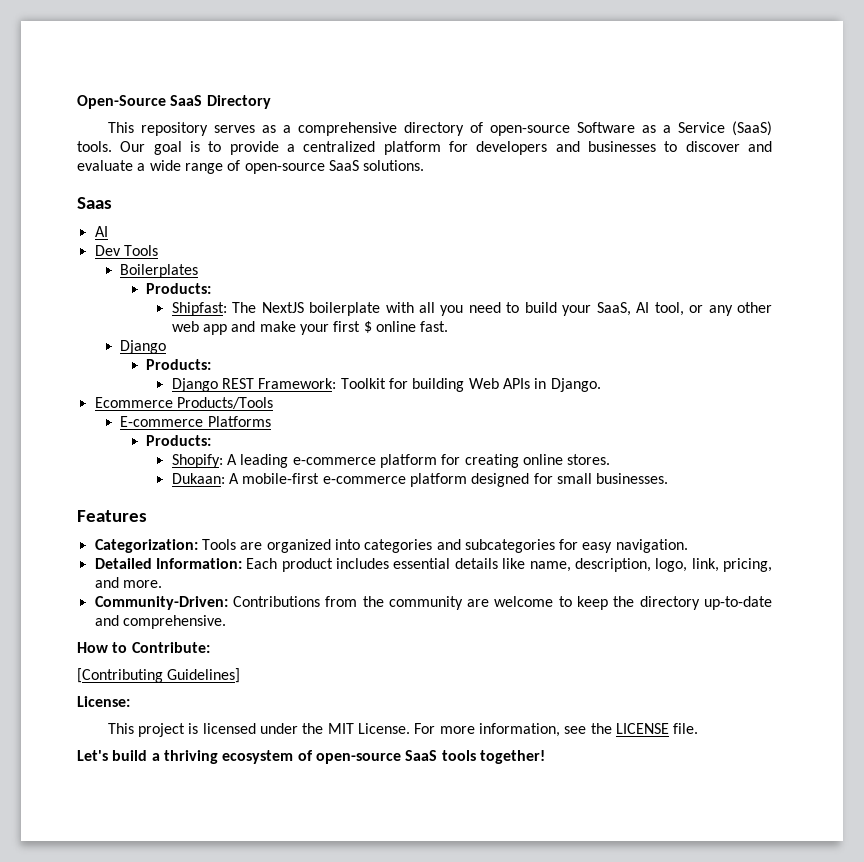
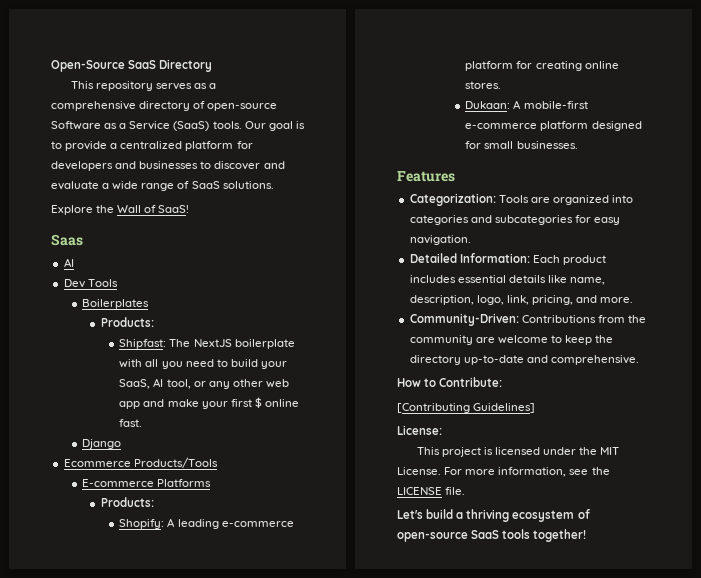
[244,163,325,174] open-source -> (190, 185) none
(425, 165) none -> [51,205,190,215] // Explore the Wall of SaaS!
[146,359,212,370] [171,378,601,392] // Products: // Django REST Framework: Toolkit for building Web APIs in Django. -> (122, 444) none

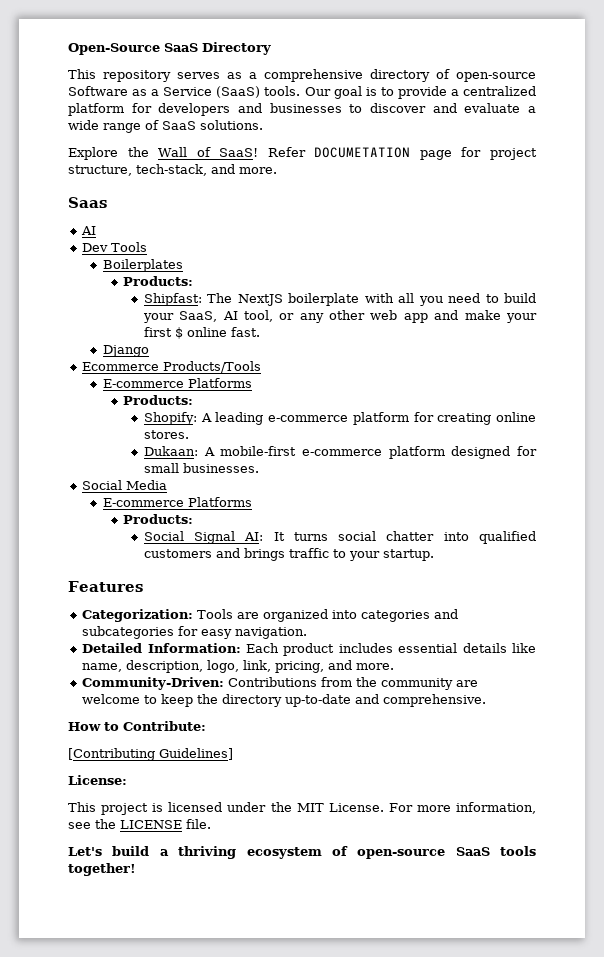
(190, 209) none -> [267,147,537,160] [68,164,277,176] Refer DOCUMETATION page for project structure, tech-stack, and more.
(578, 145) none -> [82,480,168,490] [102,497,252,507] [123,514,194,524] [143,531,537,544] [143,548,434,561] // Social Media // E-commerce Platforms // Products: // Social Signal AI: It turns social chatter into qualified customers and brings traffic to your startup.

